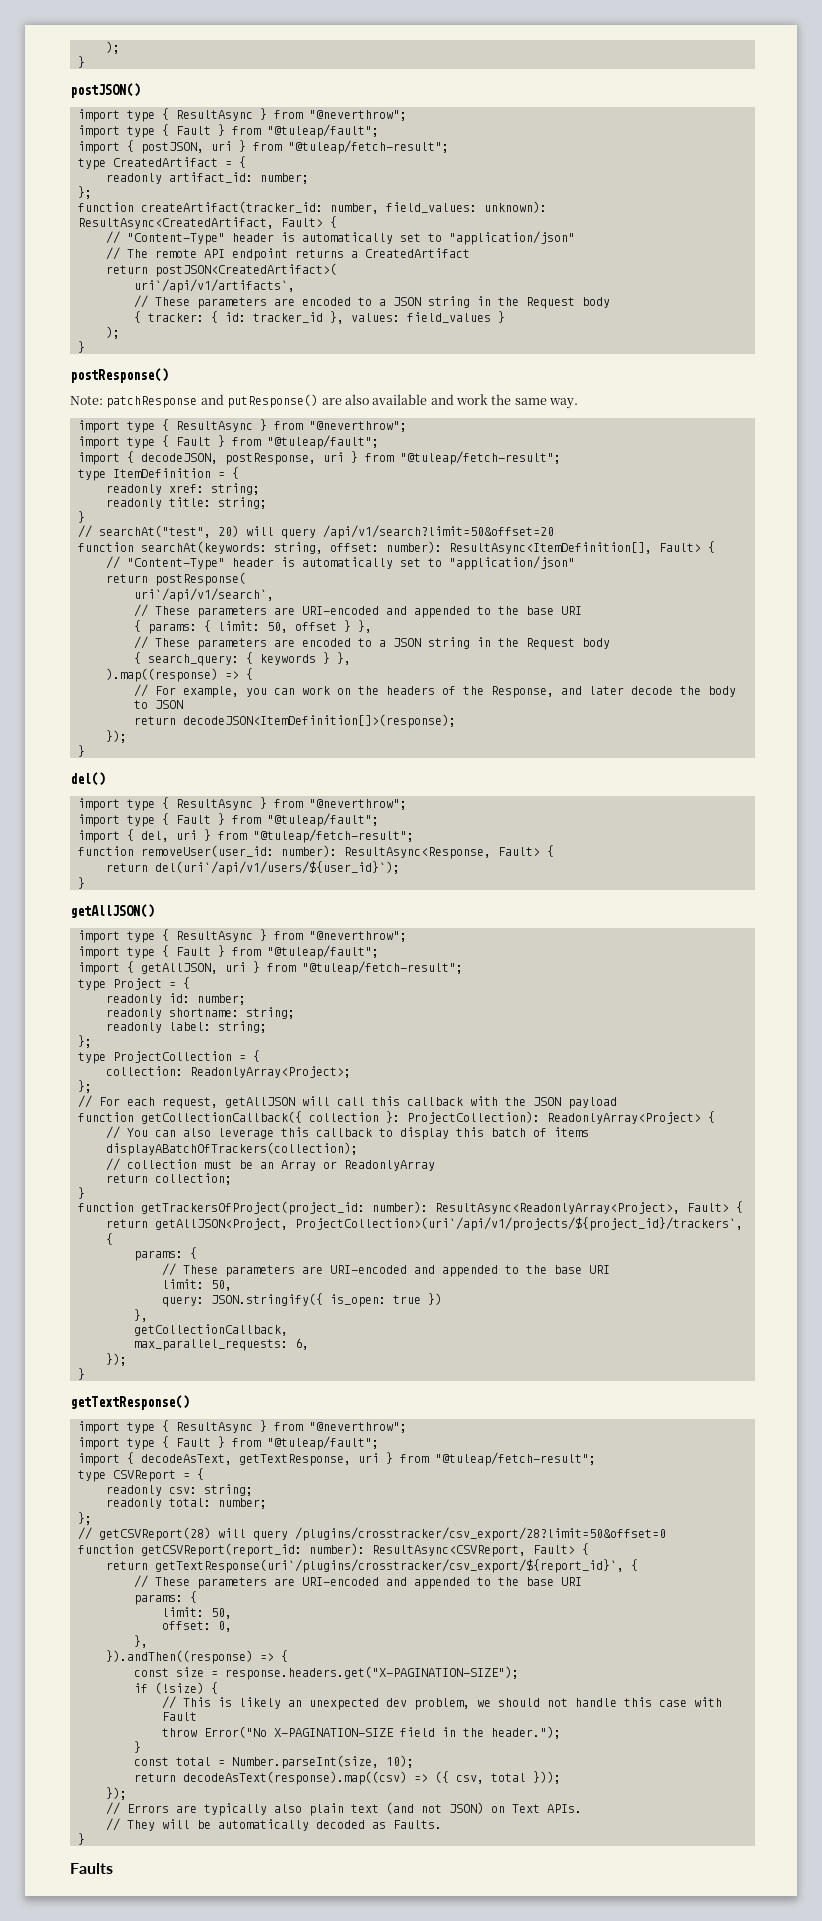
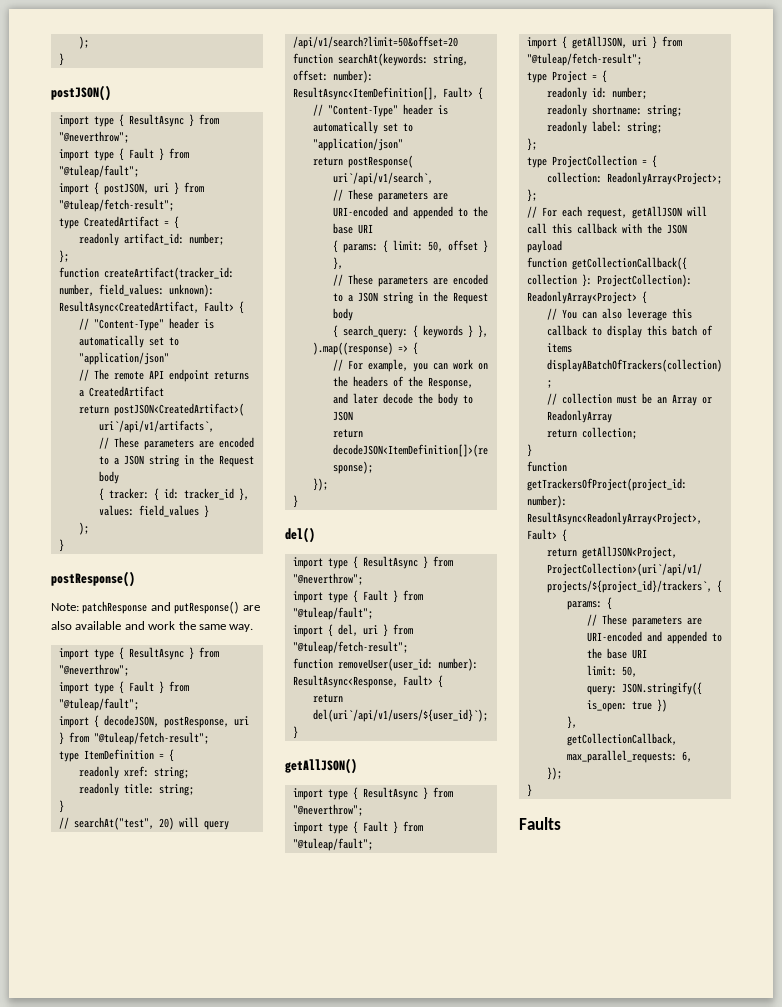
[70,1395,189,1410] [77,1420,407,1434] [77,1436,379,1450] [77,1452,596,1466] [77,1468,204,1482] [105,1484,253,1496] [105,1498,267,1509] [77,1512,92,1525] [77,1527,666,1541] [77,1543,589,1557] [105,1559,638,1573] [133,1575,582,1589] [133,1591,197,1605] [161,1607,232,1619] [161,1621,232,1632] [133,1635,148,1648] [105,1650,288,1664] [133,1666,519,1680] [133,1682,218,1694] [161,1696,722,1710] [161,1712,197,1721] [161,1726,561,1739] [133,1741,141,1753] [133,1755,414,1769] [133,1771,561,1785] [105,1787,127,1800] [105,1802,582,1816] [105,1818,442,1831] [77,1833,85,1845] // getTextResponse() // import type { ResultAsync } from "@neverthrow"; // import type { Fault } from "@tuleap/fault"; // import { decodeAsText, getTextResponse, uri } from "@tuleap/fetch-result"; // type CSVReport = { // readonly csv: string; // readonly total: number; // }; // // getCSVReport(28) will query /plugins/crosstracker/csv_export/28?limit=50&offset=0 // function getCSVReport(report_id: number): ResultAsync<CSVReport, Fault> { // return getTextResponse(uri`/plugins/crosstracker/csv_export/${report_id}`, { // // These parameters are URI-encoded and appended to the base URI // params: { // limit: 50, // offset: 0, // }, // }).andThen((response) => { // const size = response.headers.get("X-PAGINATION-SIZE"); // if (!size) { // // This is likely an unexpected dev problem, we should not handle this case with Fault // throw Error("No X-PAGINATION-SIZE field in the header."); // } // const total = Number.parseInt(size, 10); // return decodeAsText(response).map((csv) => ({ csv, total })); // }); // // Errors are typically also plain text (and not JSON) on Text APIs. // // They will be automatically decoded as Faults. // } -> (532, 790) none

